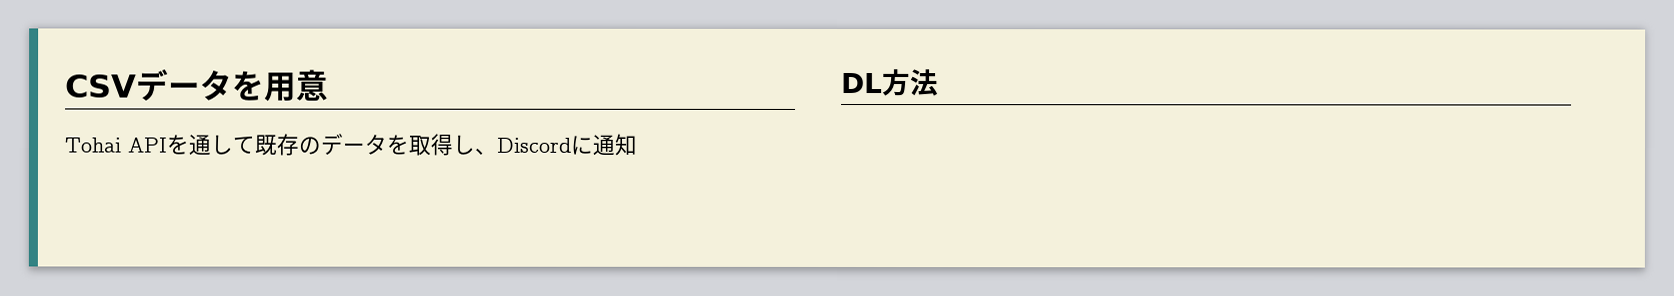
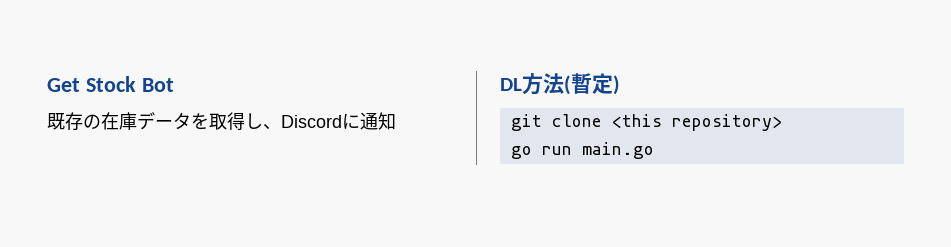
[65,68,330,102] [64,133,322,156] CSVデータを用意 // Tohai APIを通して既存の -> [47,76,174,92] [47,112,137,130] Get Stock Bot // 既存の在庫
(939, 83) none -> [564,73,620,95] [510,114,782,131] [510,142,654,159] (暫定) // git clone <this repository> // go run main.go

